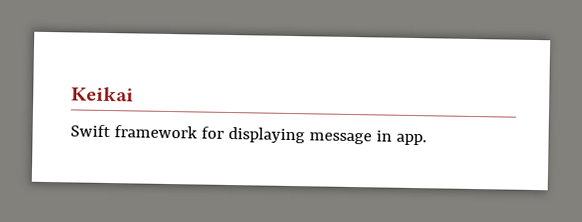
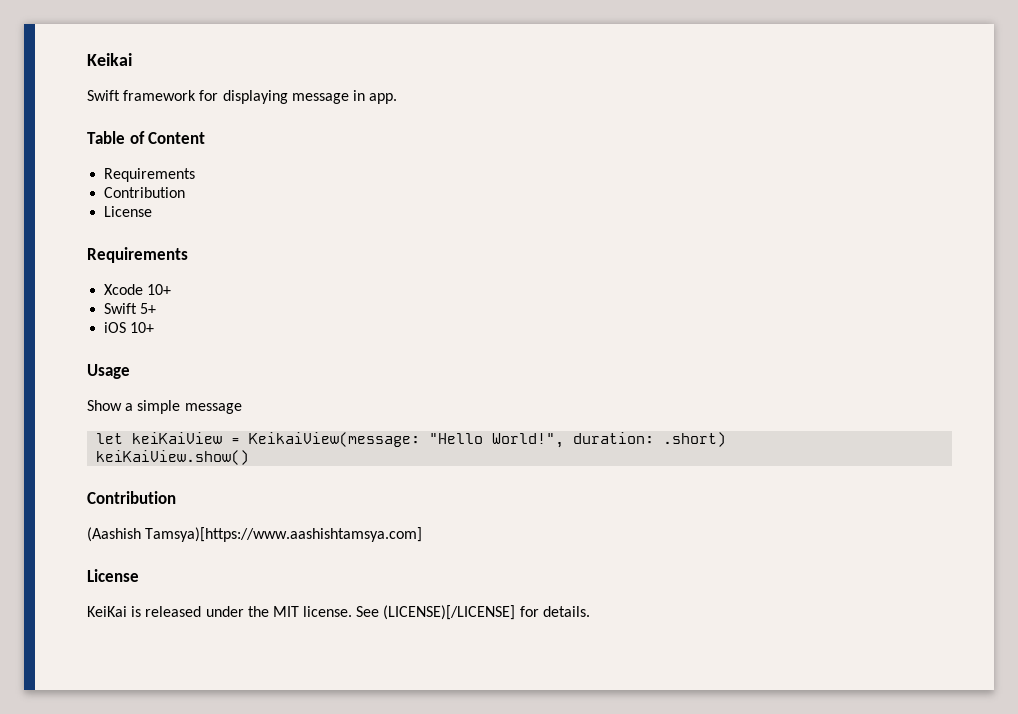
(427, 139) none -> [87,131,206,144] [104,168,196,182] [104,187,186,198] [104,206,153,217] [87,247,188,263] [104,284,172,295] [104,303,157,314] [104,322,155,333] [87,364,130,379] [87,400,242,414] [96,432,727,448] [96,450,250,465] [87,491,176,504] [87,527,423,542] [87,569,139,582] [87,605,590,620] // Table of Content // Requirements // Contribution // License // Requirements // Xcode 10+ // Swift 5+ // iOS 10+ // Usage // Show a simple message // let keiKaiView = KeikaiView(message: "Hello World!", duration: .short) // keiKaiView.show() // Contribution // (Aashish Tamsya)[https://www.aashishtamsya.com] // License // KeiKai is released under the MIT license. See (LICENSE)[/LICENSE] for details.

